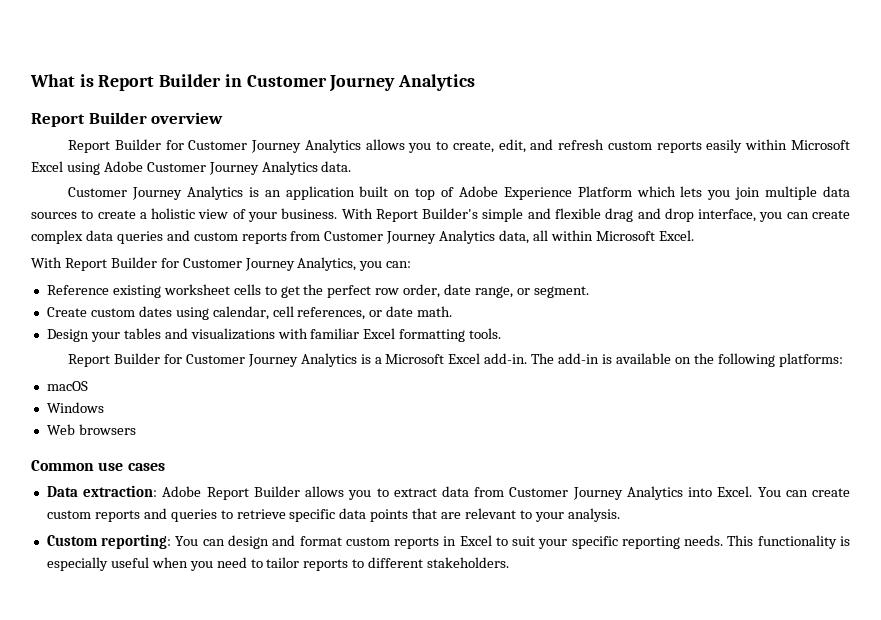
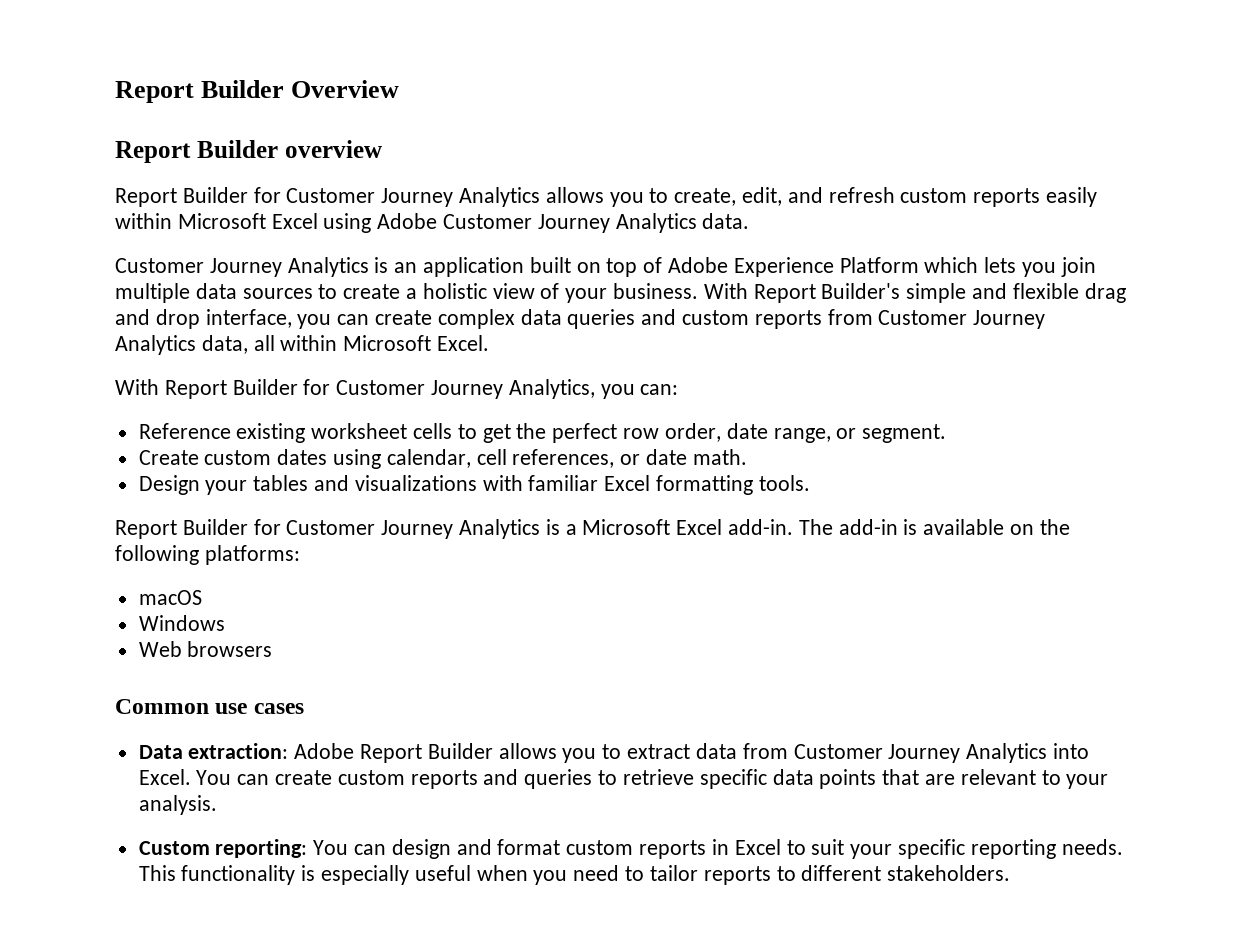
[30,74,476,92] What is Report Builder in Customer Journey Analytics -> [115,80,400,103] Report Builder Overview

